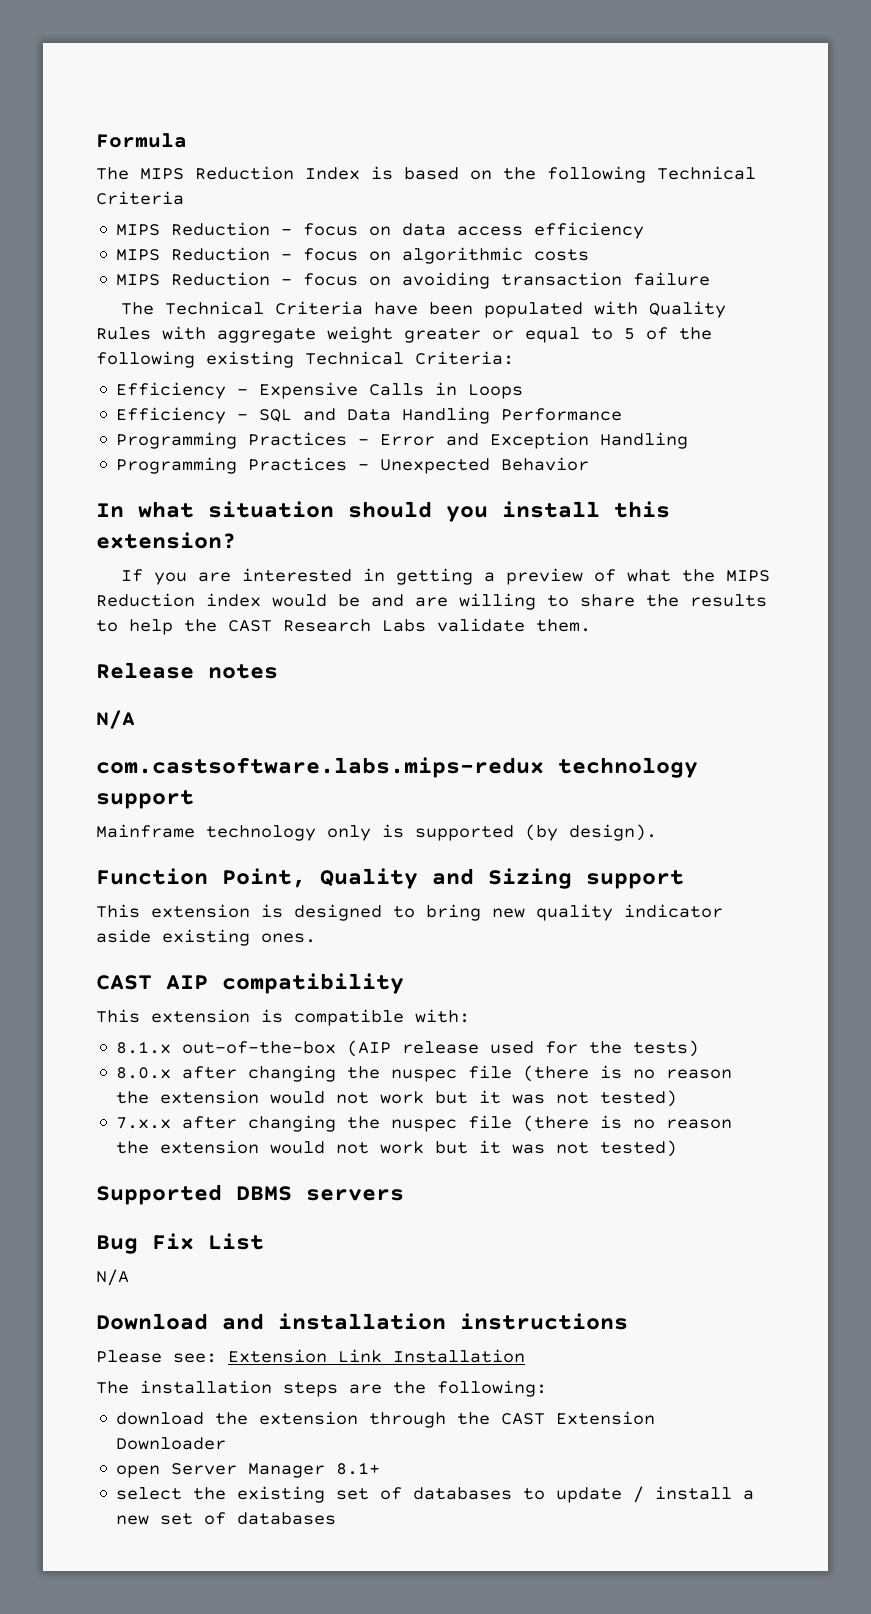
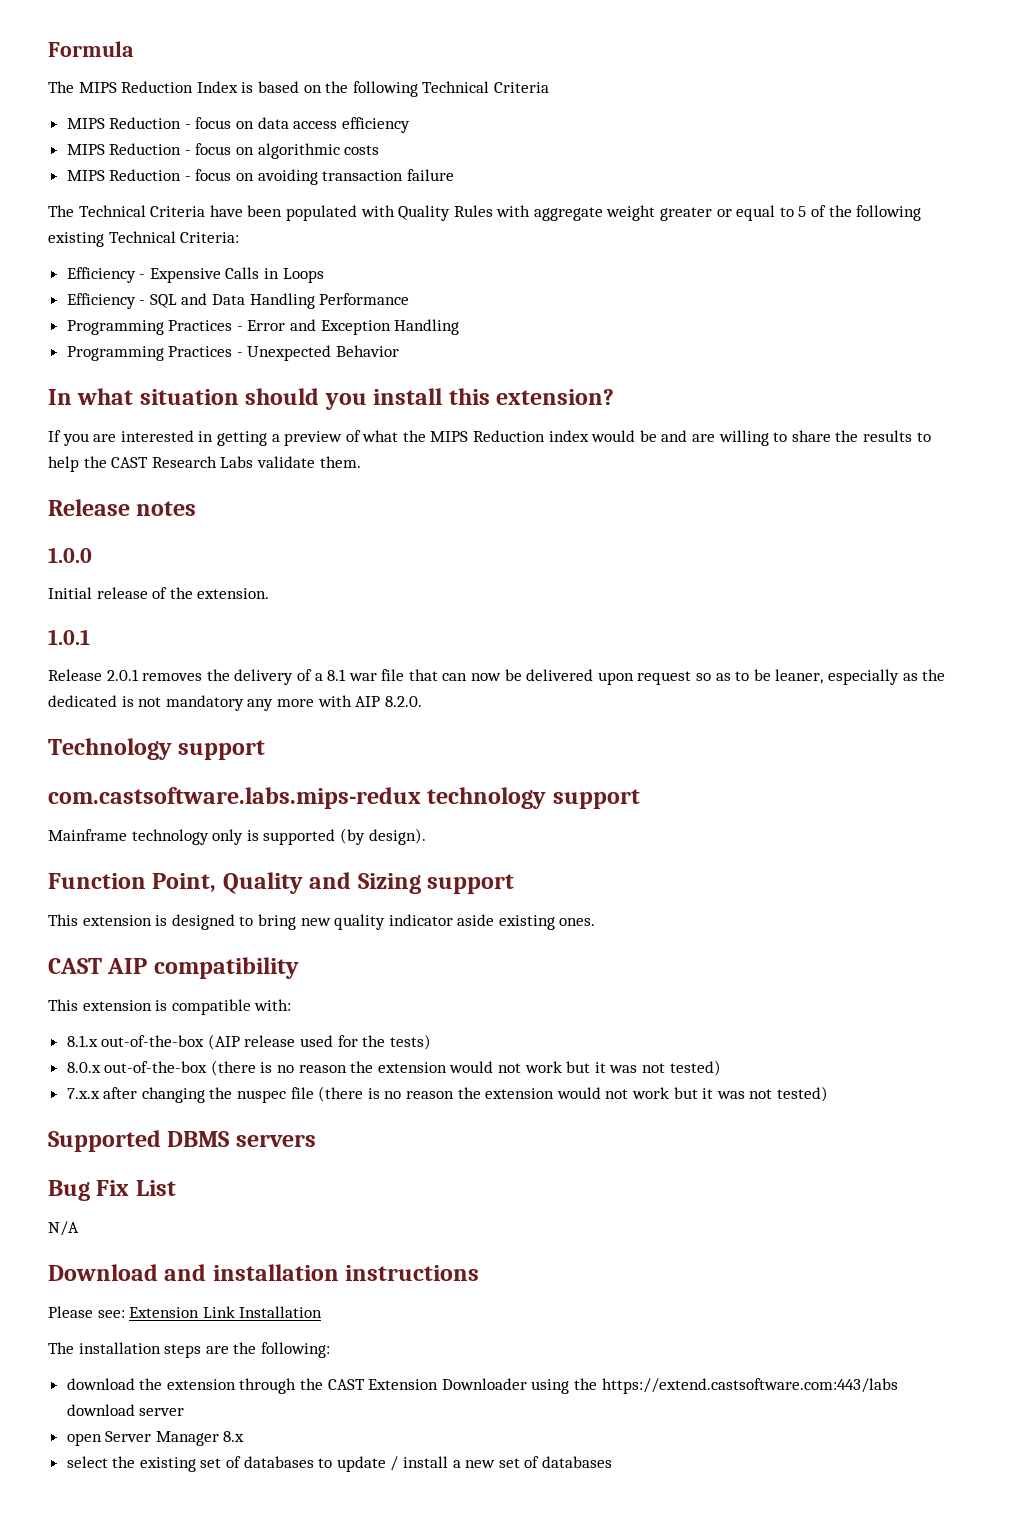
[96,710,135,729] N/A -> [48,547,92,563] [48,587,270,599] [48,629,90,645] [48,669,946,685] [48,695,422,711] [48,738,266,760] 1.0.0 // Initial release of the extension. // 1.0.1 // Release 2.0.1 removes the delivery of a 8.1 war file that can now be delivered upon request so as to be leaner, especially as the dedicated is not mandatory any more with AIP 8.2.0. // Technology support
[182,1065,513,1082] after changing the nuspec file -> [104,1061,208,1073] out-of-the-box
(227, 1443) none -> [531,1378,898,1394] [66,1404,185,1416] using the https://extend.castsoftware.com:443/labs download server
[336,1462,381,1475] 8.1+ -> [223,1431,245,1442] 8.x

